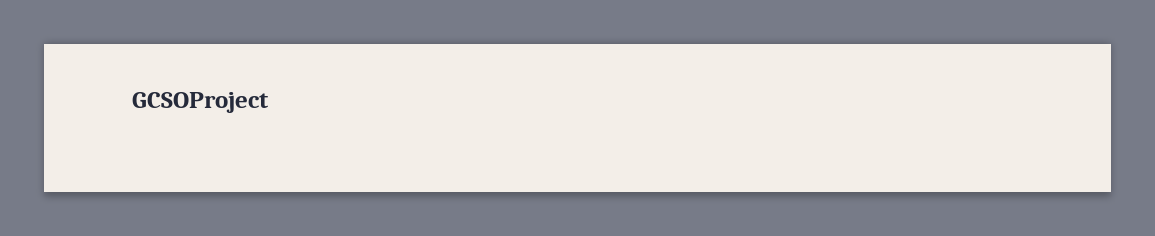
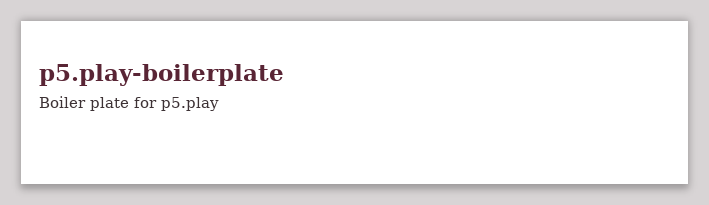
[132,92,269,113] GCSOProject -> [39,64,284,86] [39,96,219,111] p5.play-boilerplate // Boiler plate for p5.play

